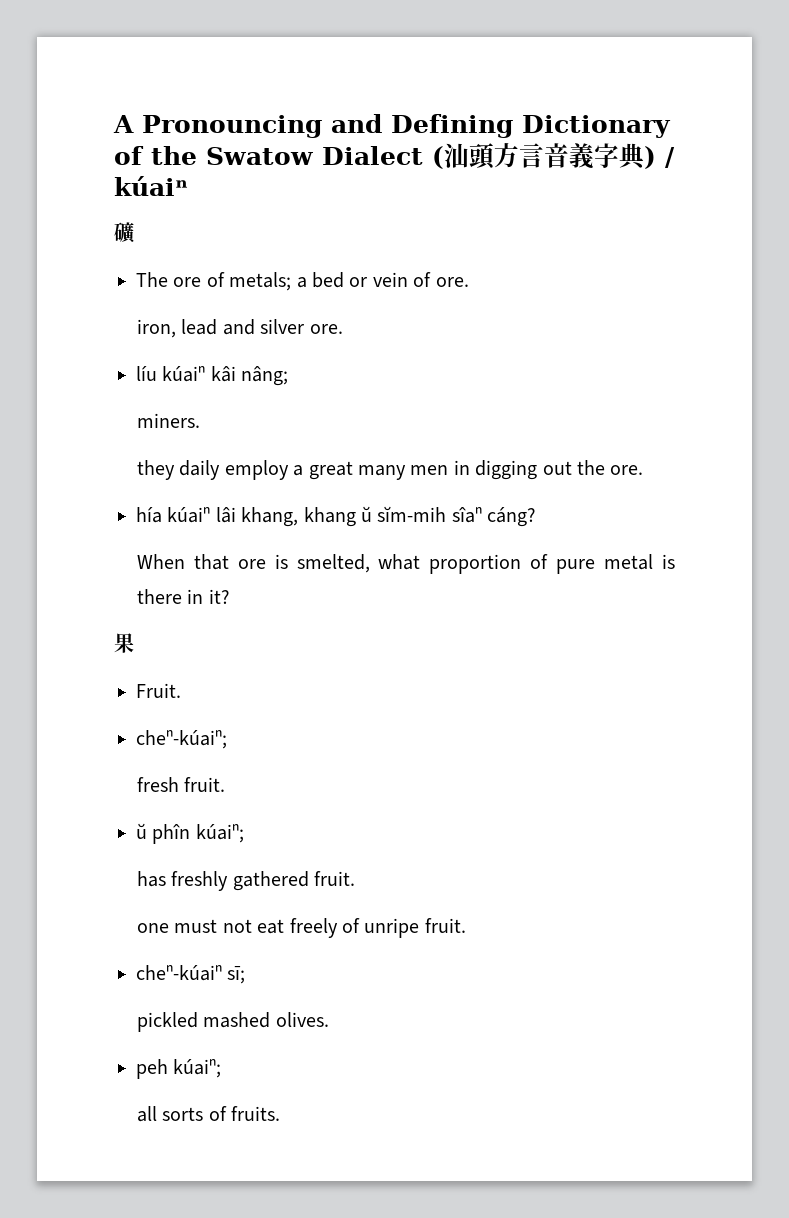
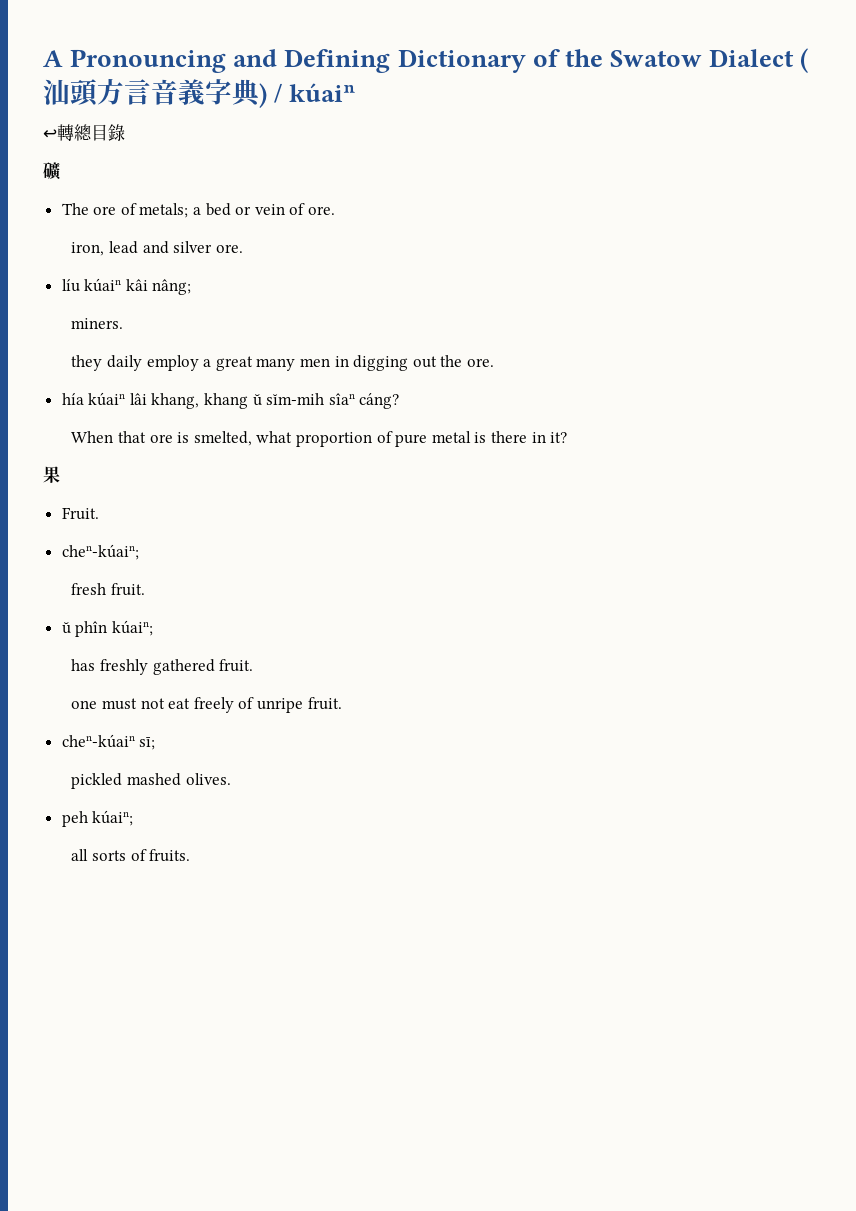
(188, 186) none -> [43,124,125,141] // ↩轉總目錄

